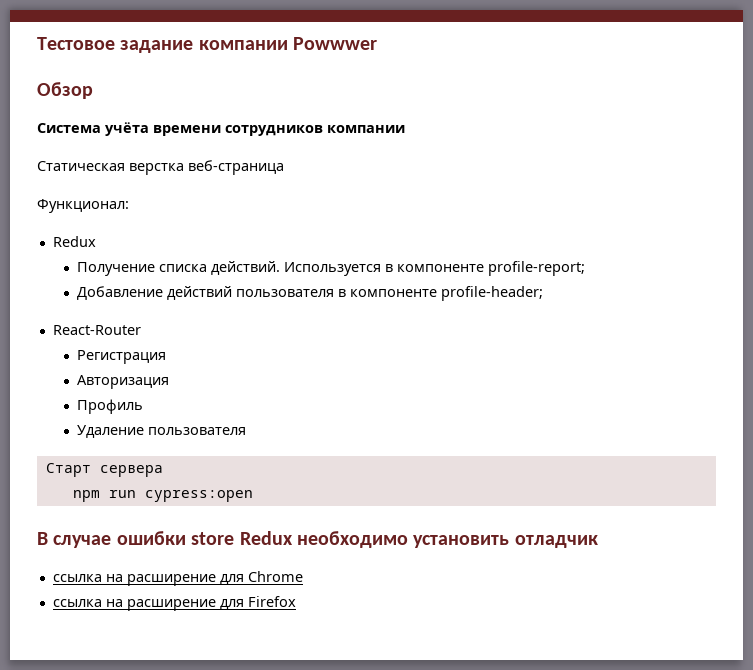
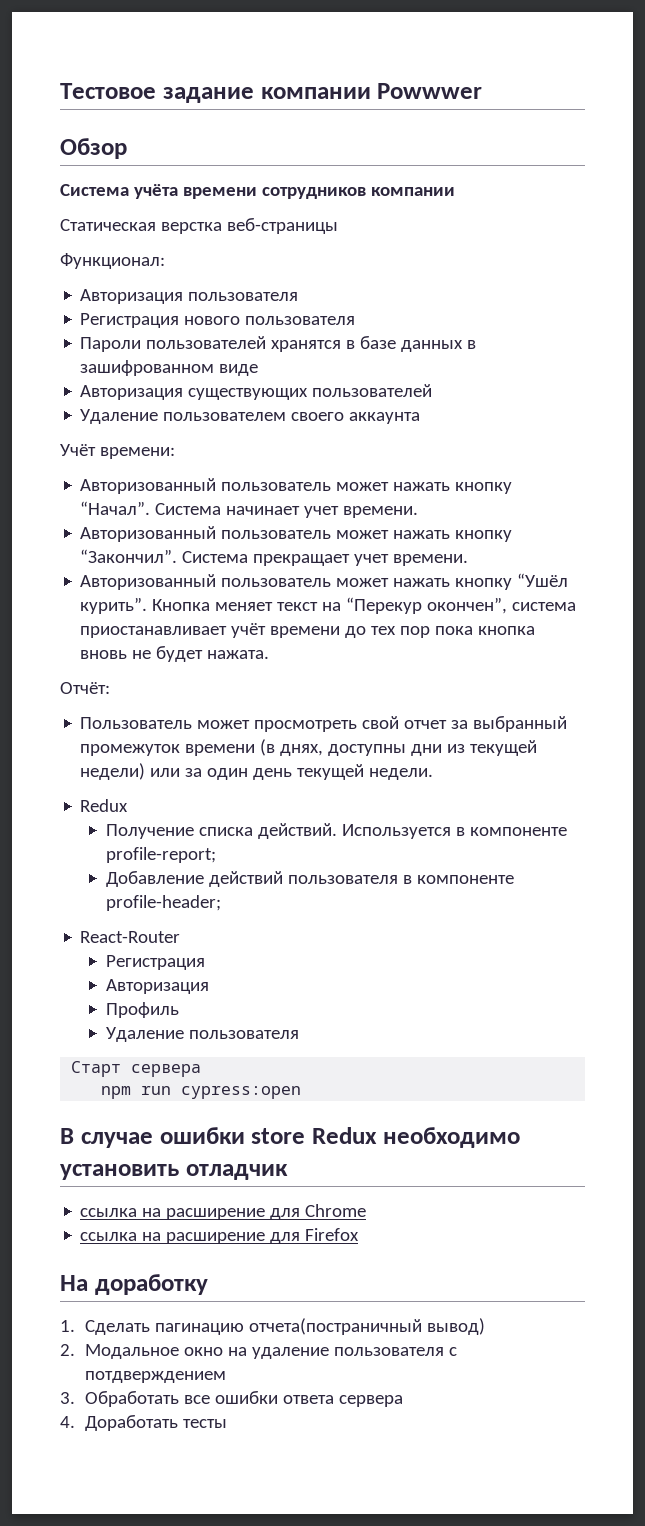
[188,160,284,175] веб-страница -> [226,218,338,234] веб-страницы
(129, 206) none -> [80,289,299,304] [80,313,356,328] [80,336,477,352] [80,360,259,376] [80,384,433,400] [80,409,421,424] [60,444,175,459] [80,478,513,494] [80,501,419,518] [80,526,513,542] [80,549,469,566] [80,573,569,590] [80,597,577,614] [80,623,536,638] [80,646,270,662] [60,682,110,694] [80,716,568,732] [80,739,538,756] [80,763,434,780] // Авторизация пользователя // Регистрация нового пользователя // Пароли пользователей хранятся в базе данных в зашифрованном виде // Авторизация существующих пользователей // Удаление пользователем своего аккаунта // Учёт времени: // Авторизованный пользователь может нажать кнопку “Начал”. Система начинает учет времени. // Авторизованный пользователь может нажать кнопку “Закончил”. Система прекращает учет времени. // Авторизованный пользователь может нажать кнопку “Ушёл курить”. Кнопка меняет текст на “Перекур окончен”, система приостанавливает учёт времени до тех пор пока кнопка вновь не будет нажата. // Отчёт: // Пользователь может просмотреть свой отчет за выбранный промежуток времени (в днях, доступны дни из текущей недели) или за один день текущей недели.
(296, 601) none -> [60,1274,208,1295] [60,1318,486,1335] [60,1344,458,1359] [85,1371,227,1383] [60,1391,404,1407] [60,1415,228,1431] // На доработку // 1. Сделать пагинацию отчета(постраничный вывод) // 2. Модальное окно на удаление пользователя с потдверждением // 3. Обработать все ошибки ответа сервера // 4. Доработать тесты

